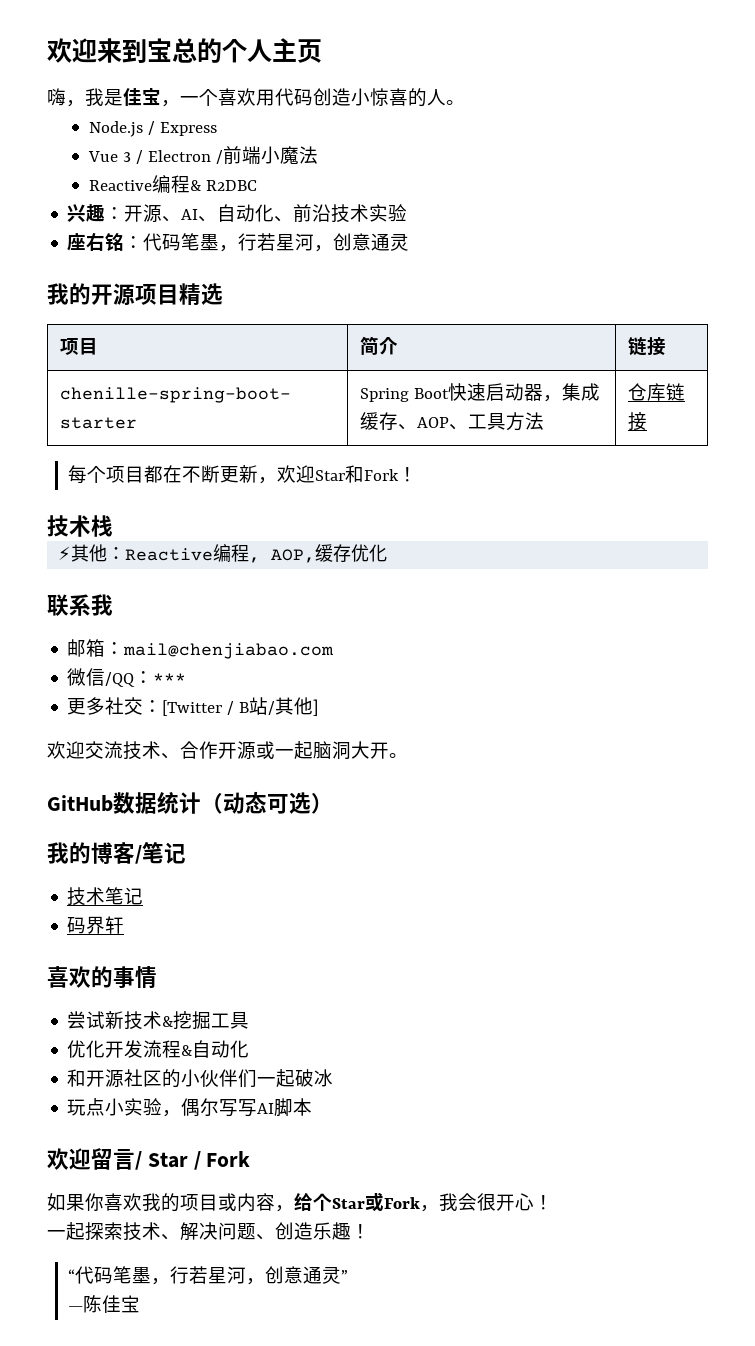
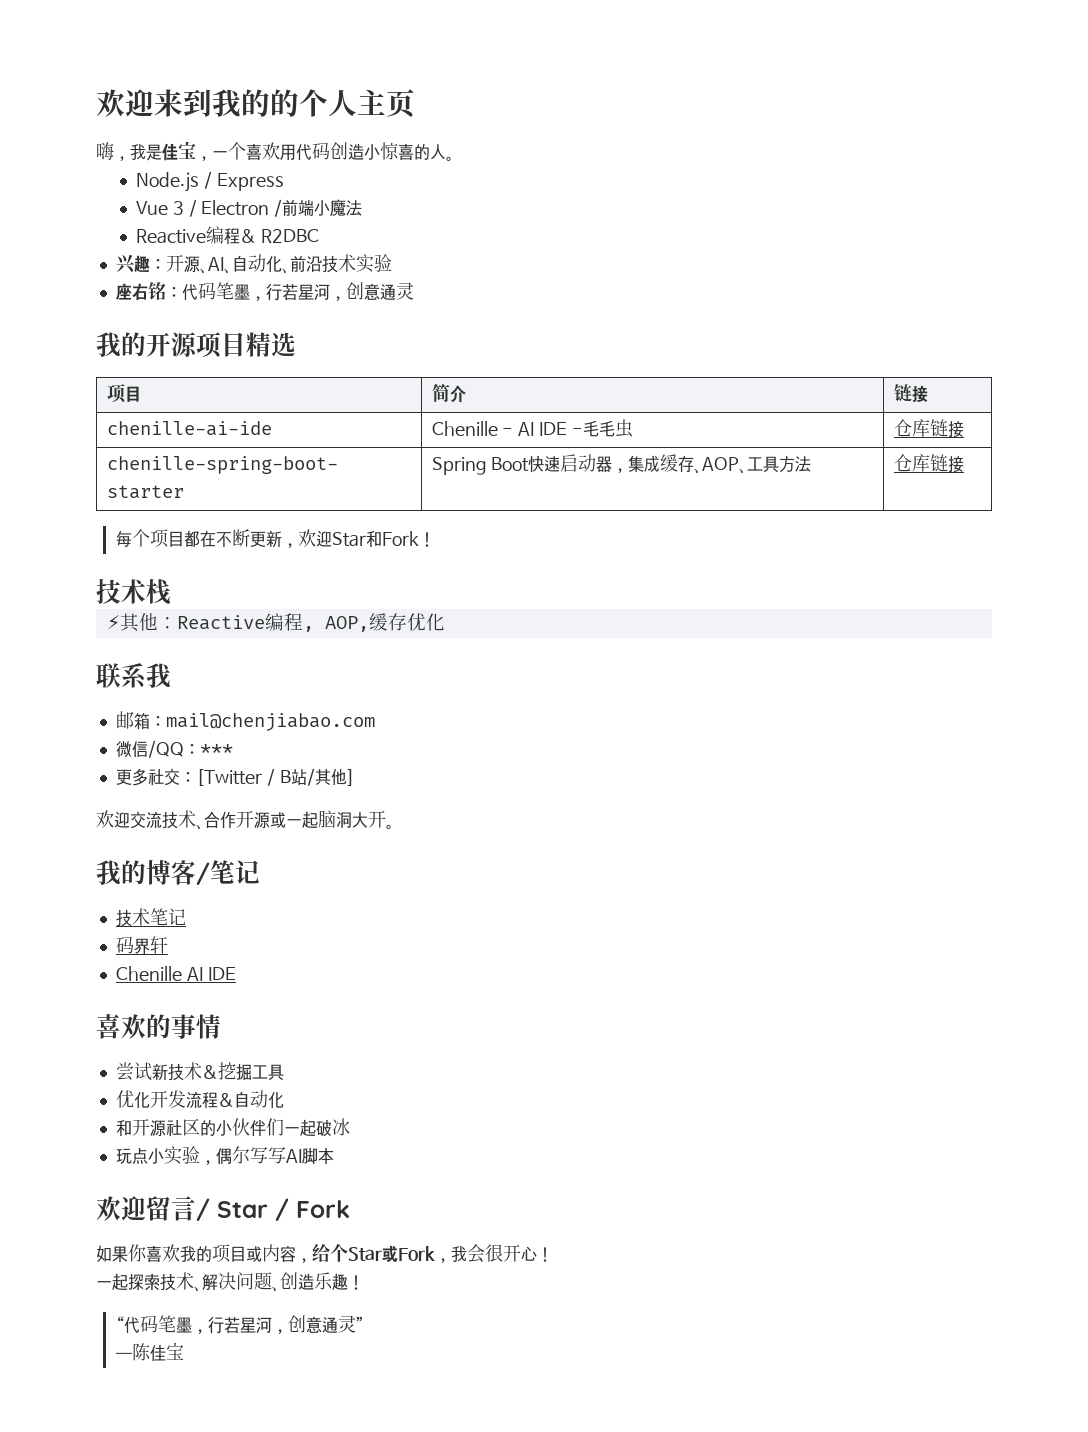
[147,38,197,63] 宝总 -> [212,89,270,118] 我的
(666, 346) none -> [106,421,272,436] [431,419,633,438] [893,419,964,438] // chenille-ai-ide | Chenille - AI IDE -毛毛虫 | 仓库链接
[47,791,333,814] // GitHub数据统计（动态可选） -> (394, 826) none
(125, 925) none -> [115,966,236,981] // Chenille AI IDE

